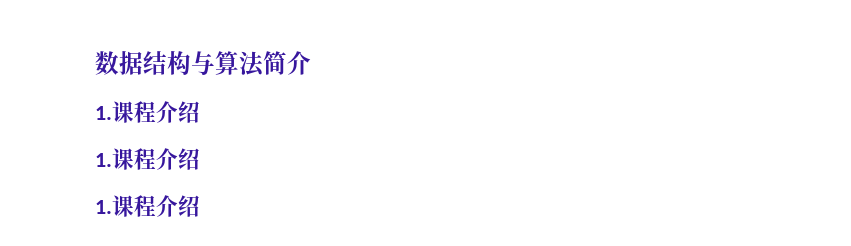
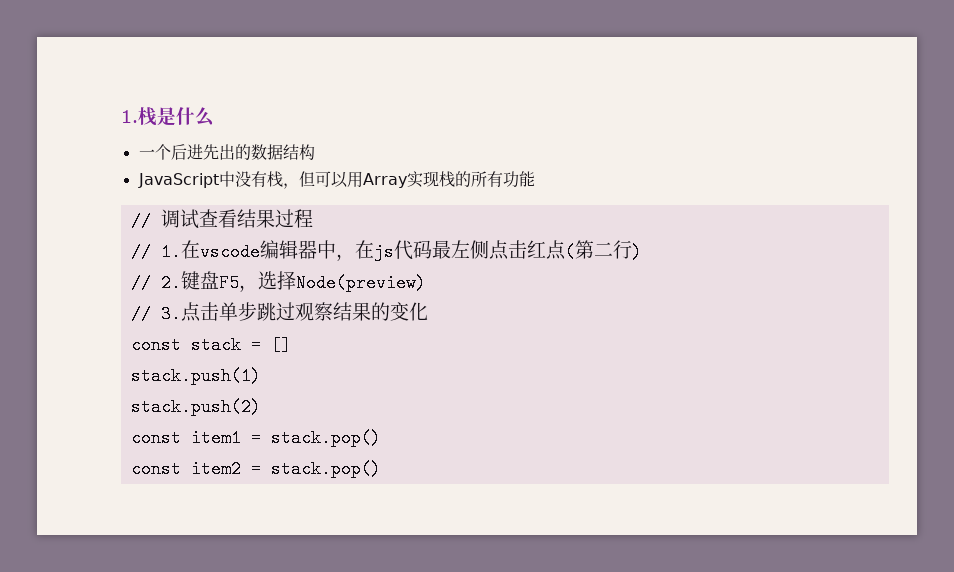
[95,51,311,77] [95,101,200,123] [95,148,200,170] [95,195,200,217] 数据结构与算法简介 // 1.课程介绍 // 1.课程介绍 // 1.课程介绍 -> [121,107,215,126] [138,144,315,160] [137,171,535,189] [130,209,313,230] [130,240,642,261] [130,271,426,292] [130,302,428,323] [130,336,291,354] [130,367,261,385] [130,398,261,416] [130,429,381,447] [130,460,381,478] 1.栈是什么 // 一个后进先出的数据结构 // JavaScript中没有栈，但可以用Array实现栈的所有功能 // // 调试查看结果过程 // // 1.在vscode编辑器中，在js代码最左侧点击红点(第二行) // // 2.键盘F5，选择Node(preview) // // 3.点击单步跳过观察结果的变化 // const stack = [] // stack.push(1) // stack.push(2) // const item1 = stack.pop() // const item2 = stack.pop()

